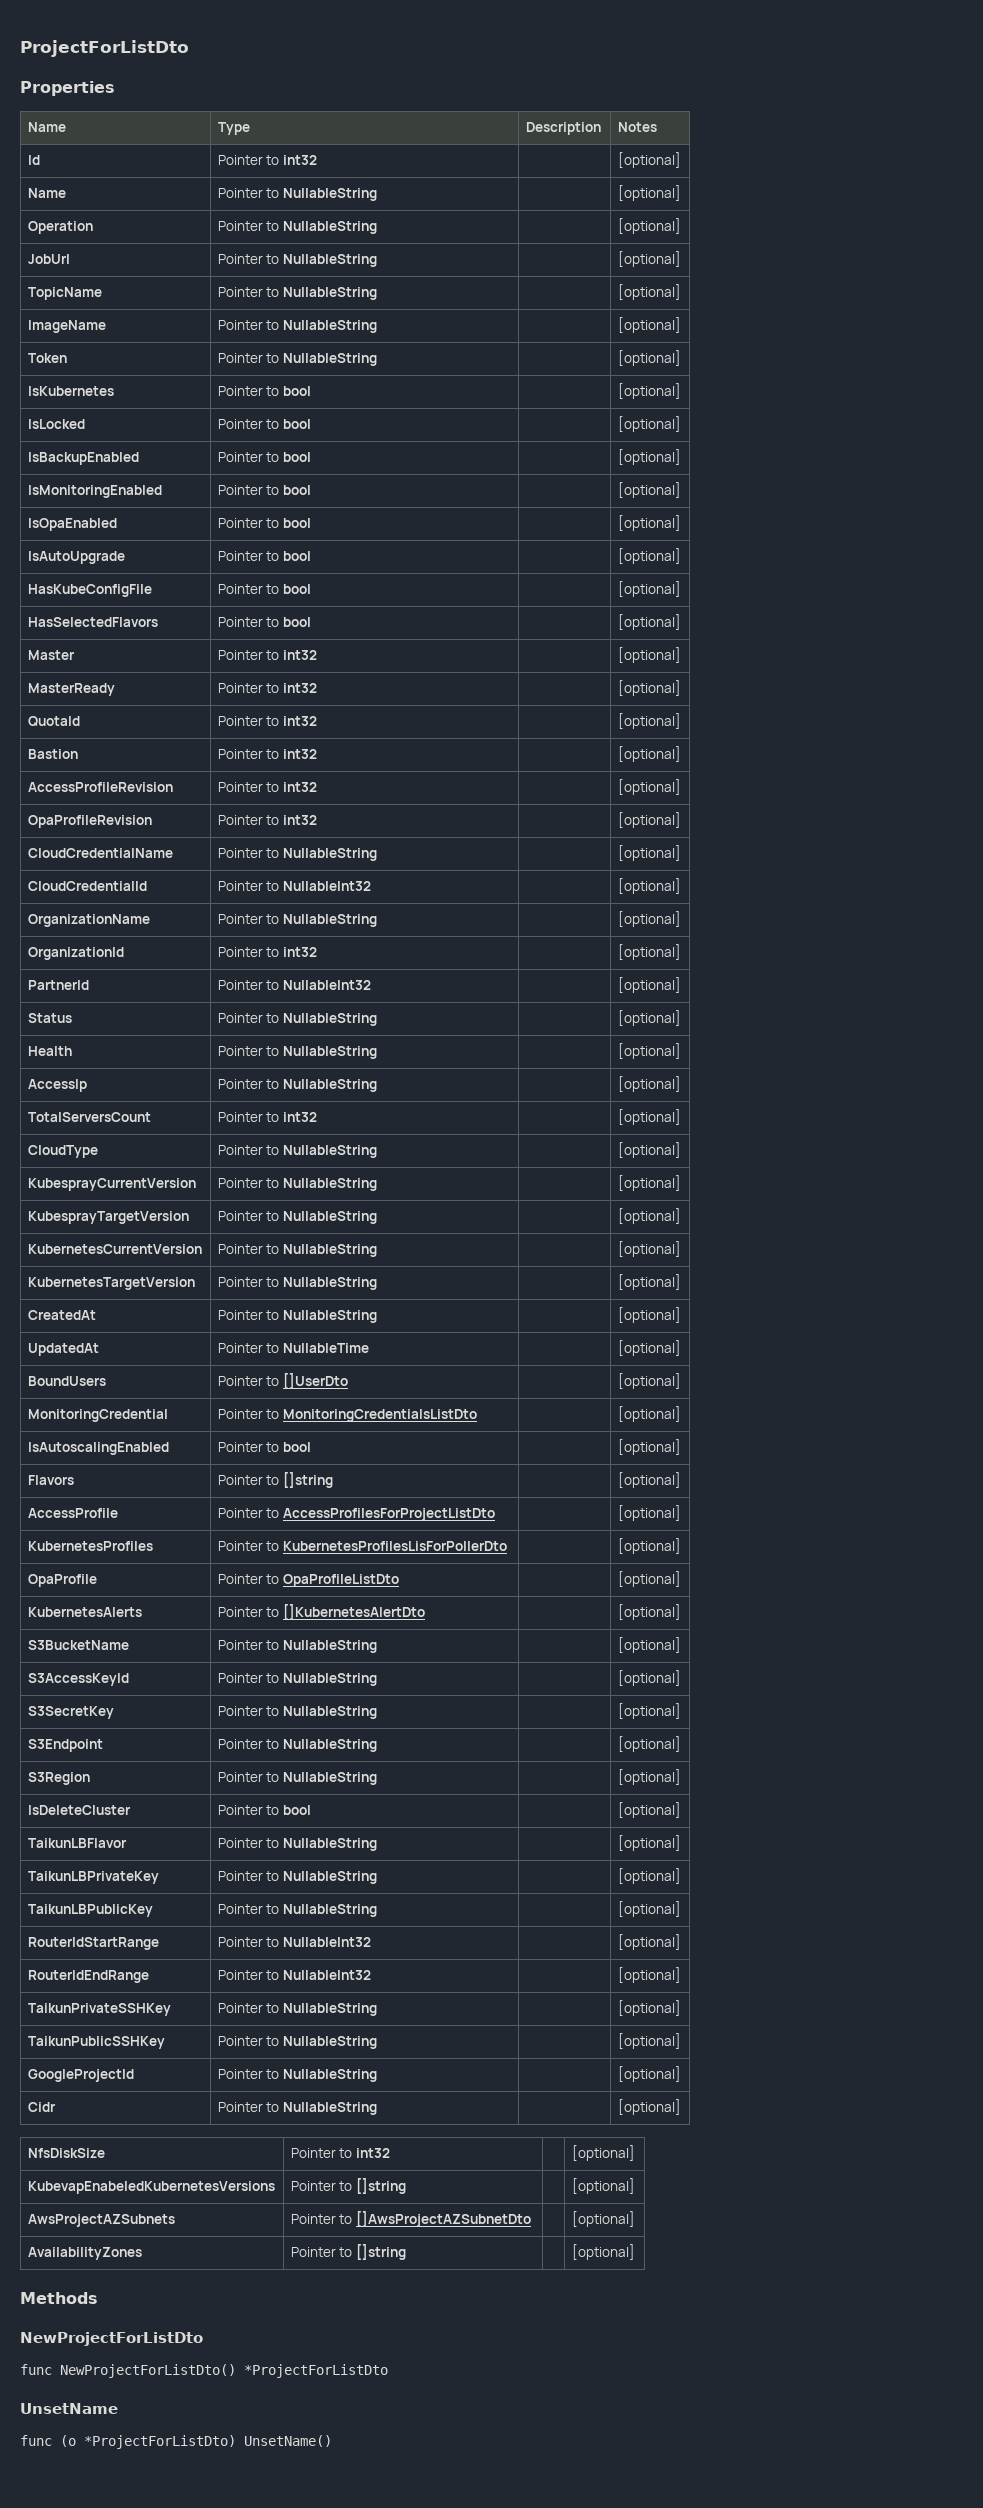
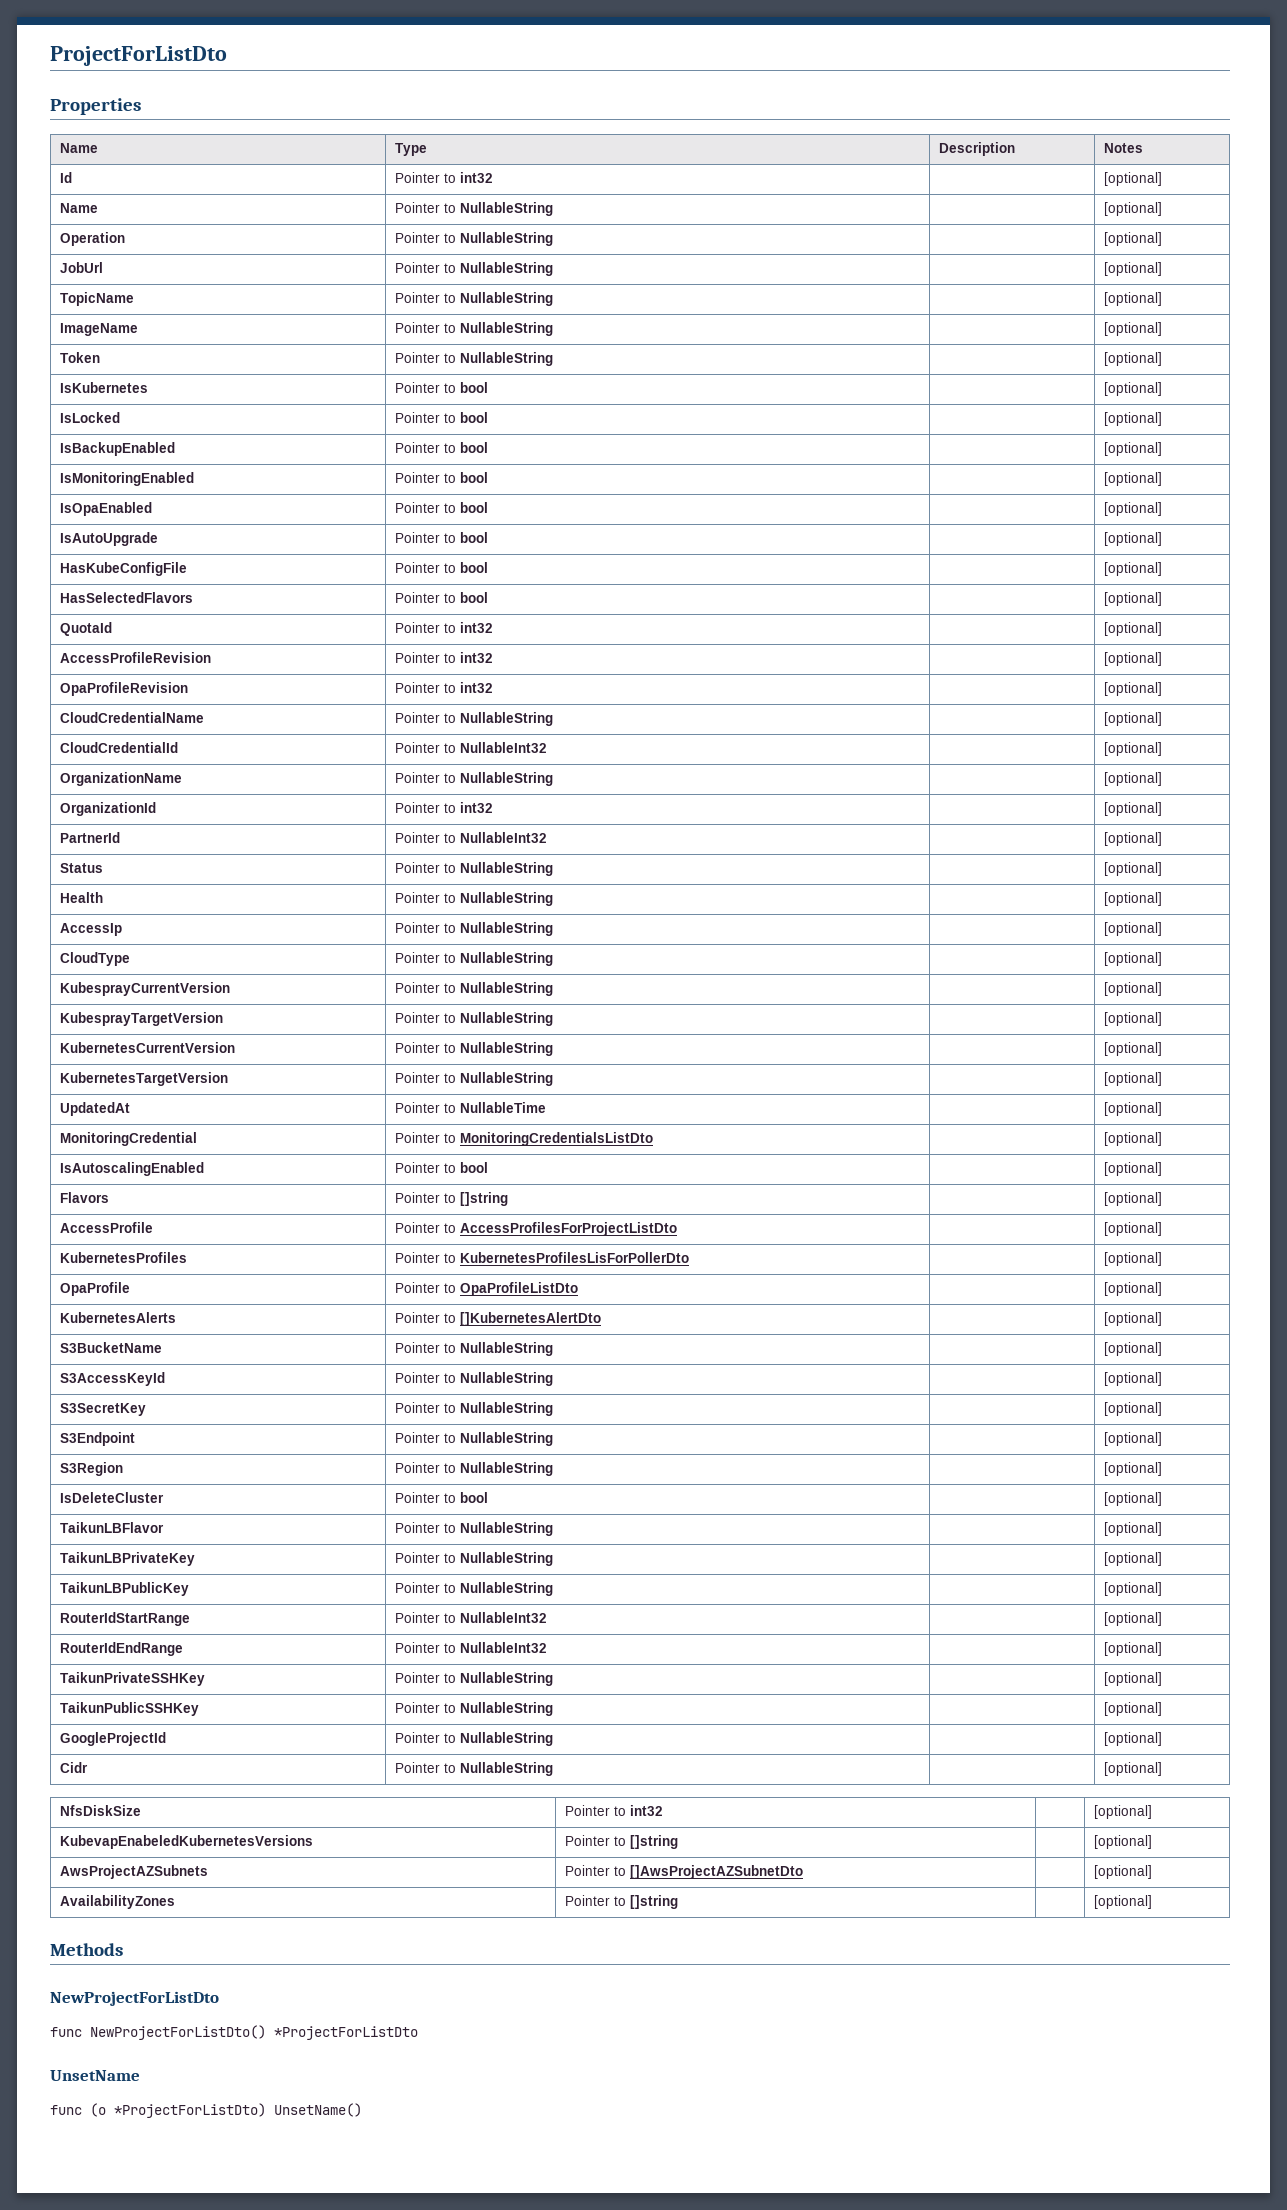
[27,650,75,660] [217,650,318,660] [617,647,681,663] [27,683,115,696] [217,683,318,693] [617,680,681,696] // Master | Pointer to int32 | | [optional] // MasterReady | Pointer to int32 | | [optional] -> (1162, 599) none
[27,749,78,759] [217,749,318,759] [617,746,681,762] // Bastion | Pointer to int32 | | [optional] -> (1162, 629) none
[27,1112,151,1122] [217,1112,318,1122] [617,1109,681,1125] // TotalServersCount | Pointer to int32 | | [optional] -> (1162, 929) none
[27,1310,96,1320] [217,1310,378,1323] [617,1307,681,1323] // CreatedAt | Pointer to NullableString | | [optional] -> (1162, 1079) none
[27,1376,106,1386] [217,1373,349,1389] [617,1373,681,1389] // BoundUsers | Pointer to []UserDto | | [optional] -> (1162, 1109) none

